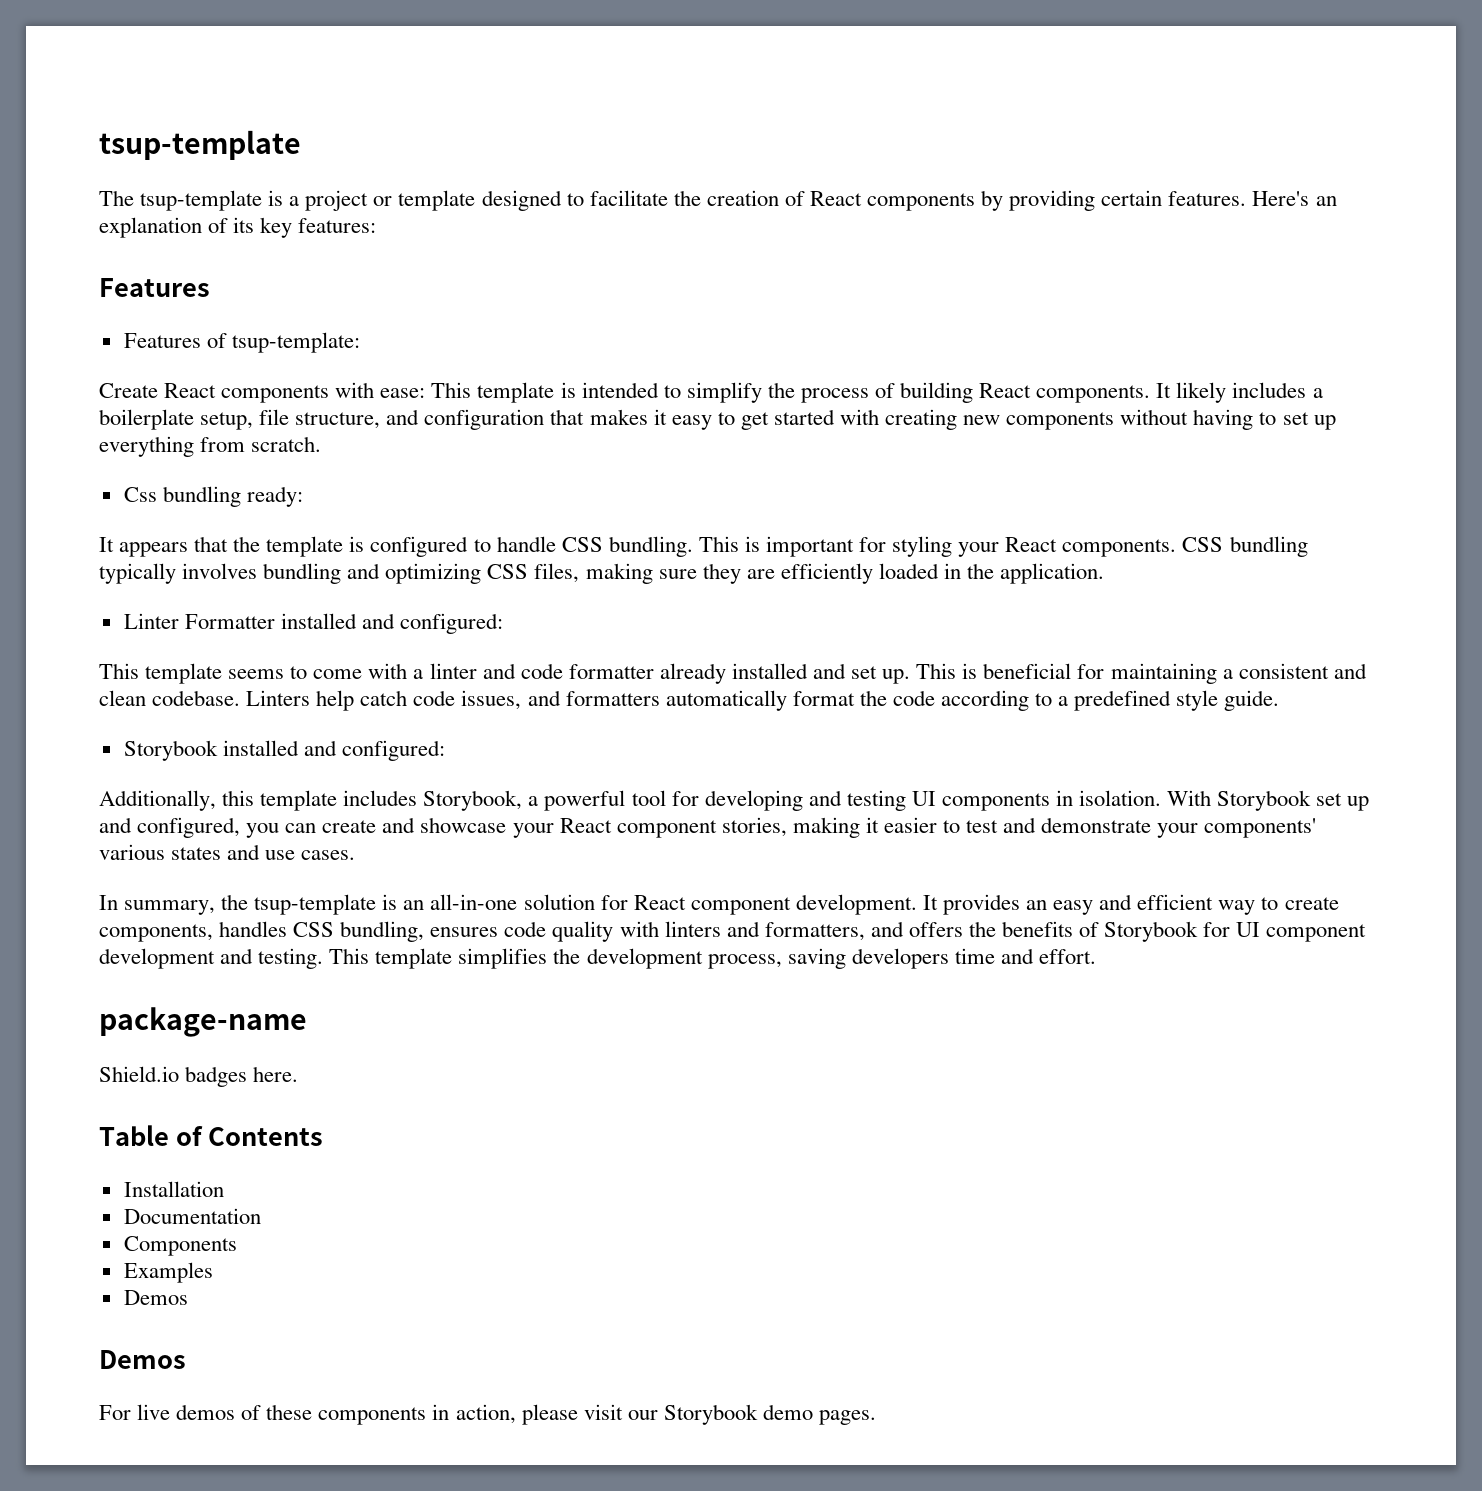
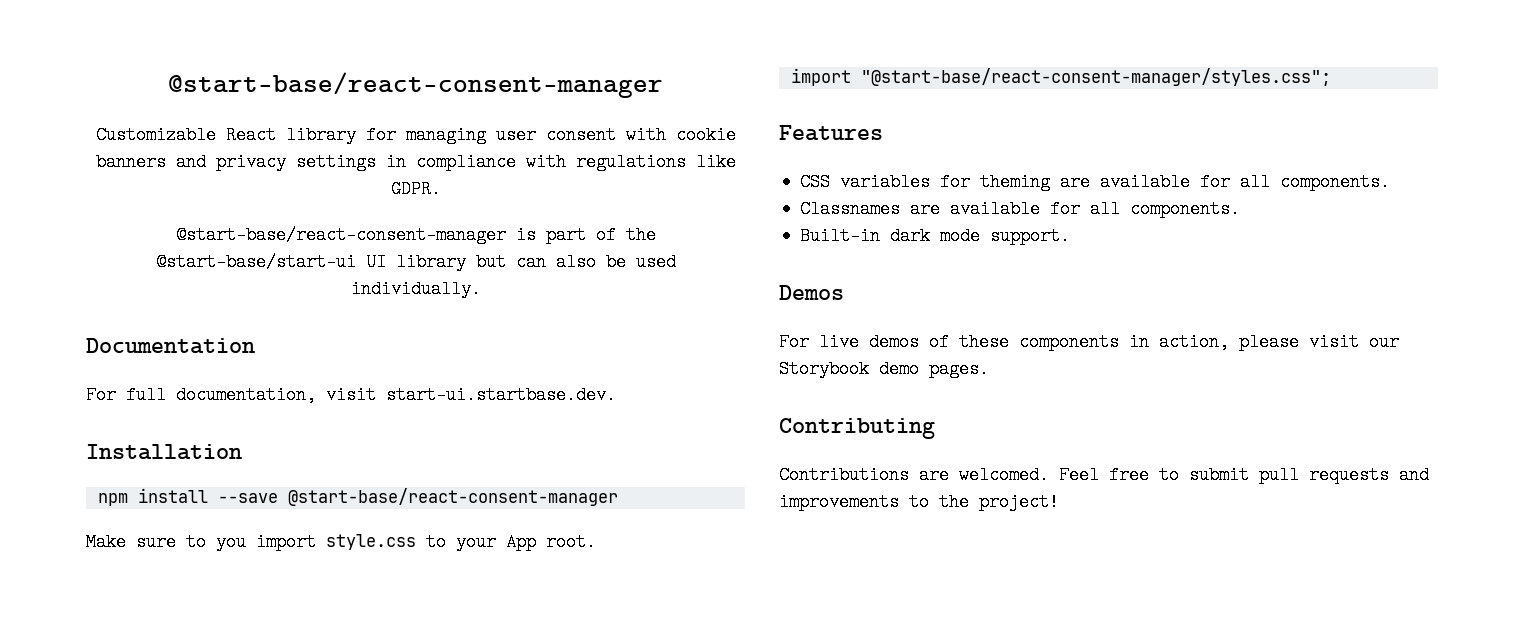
[99,130,301,160] [99,190,1337,211] [99,217,377,238] [99,278,210,297] [123,332,360,353] [99,382,1323,403] [99,409,1336,430] [99,436,322,457] [123,486,303,507] [99,536,1308,557] [99,563,1105,584] [123,613,504,634] [99,663,1367,684] [99,690,1280,711] [123,740,445,761] [99,790,1370,811] [99,817,1317,838] [99,844,356,860] [99,894,1339,915] [99,921,1367,942] [99,948,1096,969] [99,1007,307,1037] [99,1066,299,1087] [99,1125,323,1146] [123,1181,224,1197] [123,1208,261,1224] [123,1236,237,1256] [123,1262,213,1283] [123,1290,188,1305] tsup-template // The tsup-template is a project or template designed to facilitate the creation of React components by providing certain features. Here's an explanation of its key features: // Features // Features of tsup-template: // Create React components with ease: This template is intended to simplify the process of building React components. It likely includes a boilerplate setup, file structure, and configuration that makes it easy to get started with creating new components without having to set up everything from scratch. // Css bundling ready: // It appears that the template is configured to handle CSS bundling. This is important for styling your React components. CSS bundling typically involves bundling and optimizing CSS files, making sure they are efficiently loaded in the application. // Linter Formatter installed and configured: // This template seems to come with a linter and code formatter already installed and set up. This is beneficial for maintaining a consistent and clean codebase. Linters help catch code issues, and formatters automatically format the code according to a predefined style guide. // Storybook installed and configured: // Additionally, this template includes Storybook, a powerful tool for developing and testing UI components in isolation. With Storybook set up and configured, you can create and showcase your React component stories, making it easier to test and demonstrate your components' various states and use cases. // In summary, the tsup-template is an all-in-one solution for React component development. It provides an easy and efficient way to create components, handles CSS bundling, ensures code quality with linters and formatters, and offers the benefits of Storybook for UI component development and testing. This template simplifies the development process, saving developers time and effort. // package-name // Shield.io badges here. // Table of Contents // Installation // Documentation // Components // Examples // Demos -> [168,72,663,98] [95,126,736,144] [95,153,736,171] [390,180,441,198] [175,226,656,244] [155,253,676,271] [350,280,481,298] [86,338,255,354] [86,386,616,404] [86,444,242,460] [97,488,618,506] [86,533,596,551] [790,68,1331,86] [779,125,883,141] [800,173,1391,191] [800,200,1241,218] [800,227,1071,245] @start-base/react-consent-manager // Customizable React library for managing user consent with cookie banners and privacy settings in compliance with regulations like GDPR. // @start-base/react-consent-manager is part of the @start-base/start-ui UI library but can also be used individually. // Documentation // For full documentation, visit start-ui.startbase.dev. // Installation // npm install --save @start-base/react-consent-manager // Make sure to you import style.css to your App root. // import "@start-base/react-consent-manager/styles.css"; // Features // CSS variables for theming are available for all components. // Classnames are available for all components. // Built-in dark mode support.
(876, 1417) none -> [779,418,935,439] [779,466,1429,484] [779,493,1059,511] // Contributing // Contributions are welcomed. Feel free to submit pull requests and improvements to the project!

